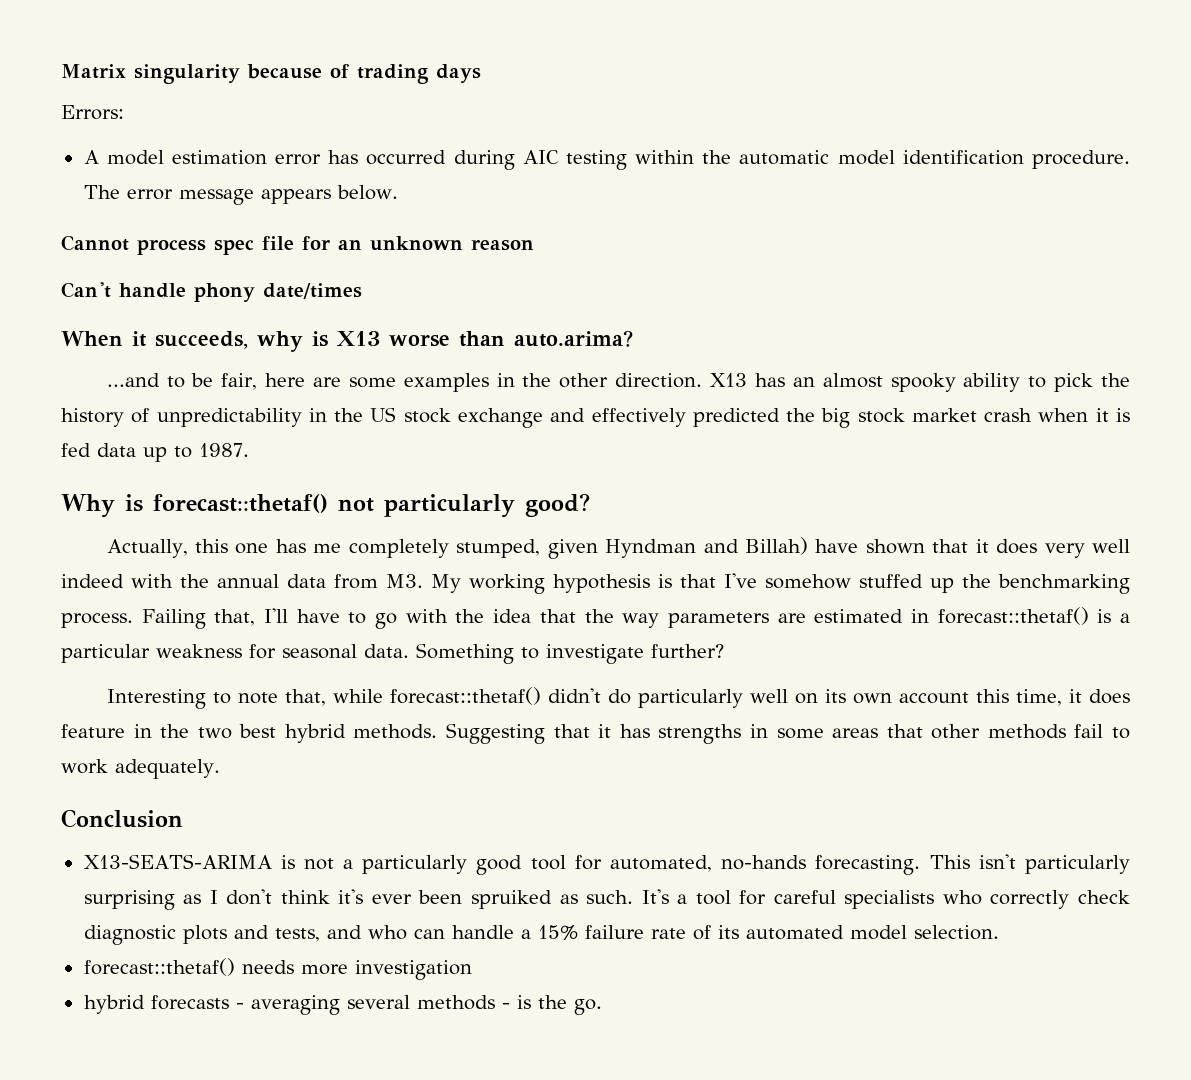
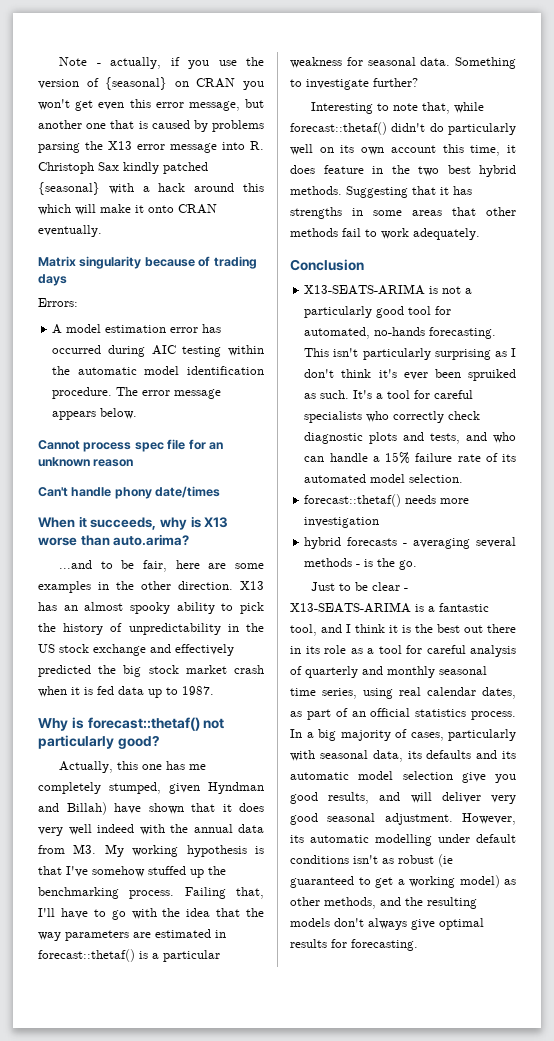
(61, 71) none -> [59,57,264,69] [38,77,264,90] [38,99,264,111] [38,120,264,132] [38,141,264,153] [38,162,208,174] [38,182,264,195] [38,204,217,215] [38,225,102,237] Note - actually, if you use the version of {seasonal} on CRAN you won't get even this error message, but another one that is caused by problems parsing the X13 error message into R. Christoph Sax kindly patched {seasonal} with a hack around this which will make it onto CRAN eventually. //
(602, 1007) none -> [311,582,409,591] [290,602,489,613] [290,624,516,636] [290,645,516,657] [290,666,487,678] [290,687,516,699] [290,708,516,720] [290,729,516,741] [290,750,516,762] [290,771,516,783] [290,792,516,804] [290,813,516,825] [290,834,516,846] [290,854,453,867] [290,875,516,888] [290,897,477,909] [290,918,484,930] [290,939,418,951] // Just to be clear - X13-SEATS-ARIMA is a fantastic tool, and I think it is the best out there in its role as a tool for careful analysis of quarterly and monthly seasonal time series, using real calendar dates, as part of an official statistics process. In a big majority of cases, particularly with seasonal data, its defaults and its automatic model selection give you good results, and will deliver very good seasonal adjustment. However, its automatic modelling under default conditions isn't as robust (ie guaranteed to get a working model) as other methods, and the resulting models don't always give optimal results for forecasting.

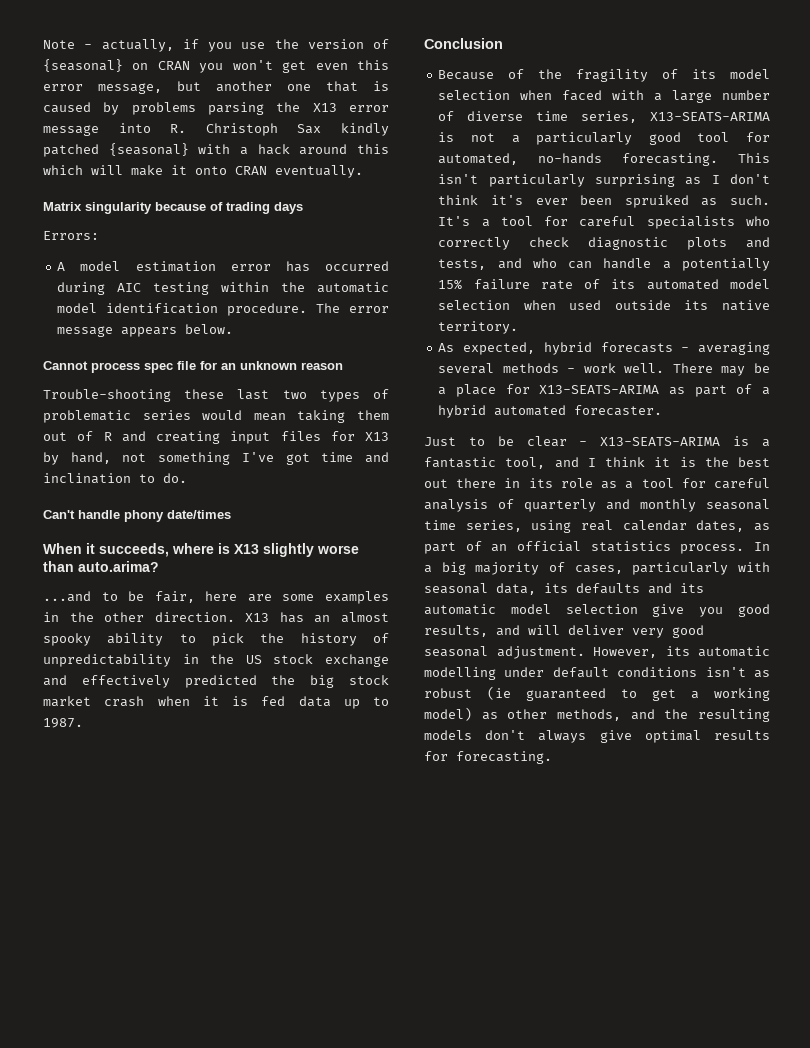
(134, 463) none -> [43,389,389,402] [43,410,389,423] [43,431,389,444] [43,452,390,465] [43,473,187,484] // Trouble-shooting these last two types of problematic series would mean taking them out of R and creating input files for X13 by hand, not something I've got time and inclination to do.
[159,517,187,530] why -> [172,543,214,554] where
(229, 522) none -> [263,543,314,557] slightly
[38,717,225,731] [38,735,160,749] [59,761,207,773] [38,782,264,794] [38,802,264,815] [38,824,264,836] [38,844,264,857] [38,866,226,878] [38,887,264,899] [38,908,264,920] [38,929,226,941] [38,949,220,962] [290,57,516,69] [290,78,418,90] [311,102,485,114] [290,122,516,135] [290,144,516,156] [290,165,516,177] [290,186,472,198] [290,207,516,219] [290,228,480,240] [290,259,364,271] Why is forecast::thetaf() not particularly good? // Actually, this one has me completely stumped, given Hyndman and Billah) have shown that it does very well indeed with the annual data from M3. My working hypothesis is that I've somehow stuffed up the benchmarking process. Failing that, I'll have to go with the idea that the way parameters are estimated in forecast::thetaf() is a particular weakness for seasonal data. Something to investigate further? // Interesting to note that, while forecast::thetaf() didn't do particularly well on its own account this time, it does feature in the two best hybrid methods. Suggesting that it has strengths in some areas that other methods fail to work adequately. // Conclusion // -> [424,38,503,49] [438,69,770,82] [438,90,770,103] [438,111,638,123] Conclusion // Because of the fragility of its model selection when faced with a large number of diverse time series,
(380, 459) none -> [682,258,770,271] potentially
[409,474,464,483] [304,494,470,507] [304,517,380,528] selection. // forecast::thetaf() needs more investigation // -> [438,300,770,311] [438,321,519,334] [438,342,536,355] selection when used outside its native territory. // As expected,
[364,558,418,570] is the go. -> [583,363,770,376] [438,384,770,397] [438,405,663,418] work well. There may be a place for X13-SEATS-ARIMA as part of a hybrid automated forecaster.

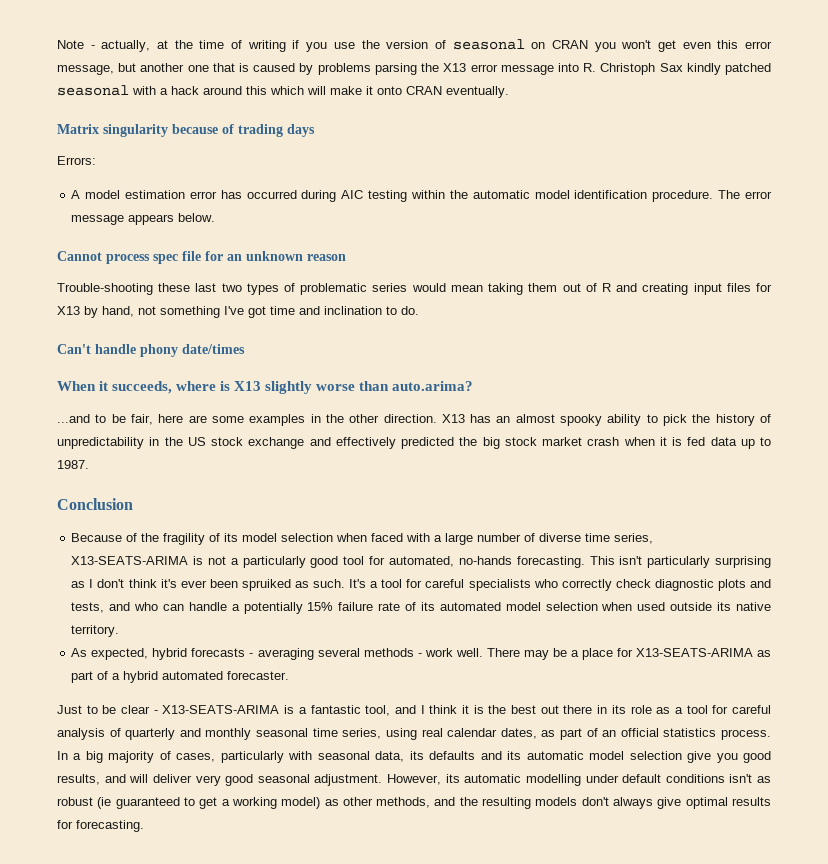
(174, 45) none -> [157,40,286,52] at the time of writing
[43,59,123,72] {seasonal} -> [452,39,525,50] seasonal
[108,143,189,156] {seasonal} -> [57,85,129,96] seasonal

